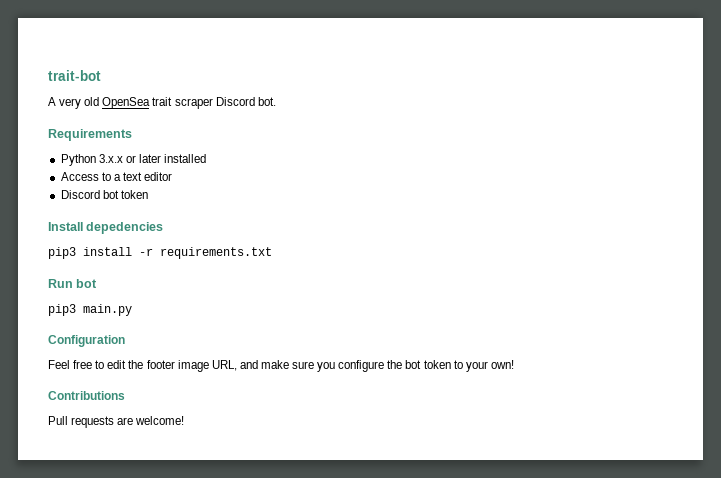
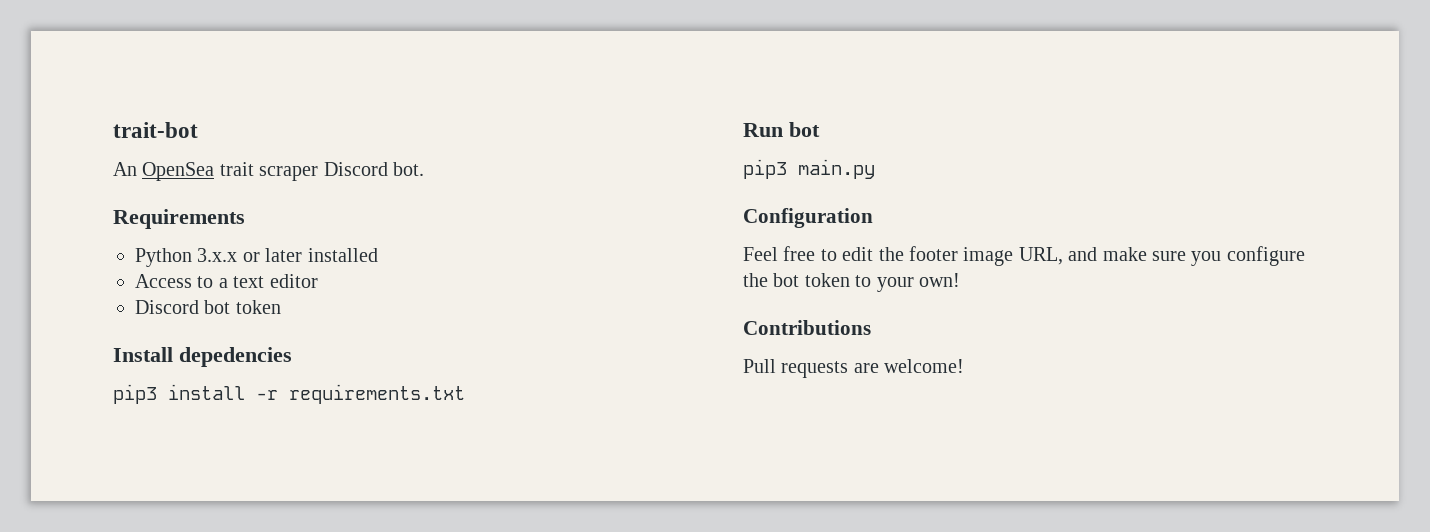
[48,97,100,109] A very old -> [113,162,137,176] An

